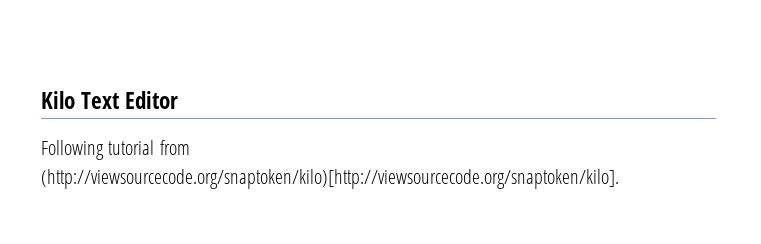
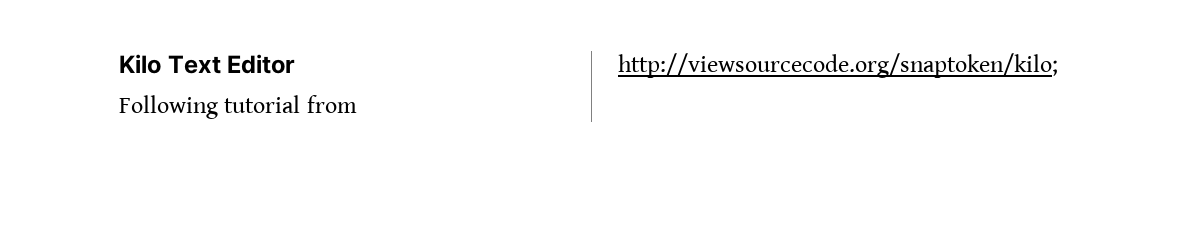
[41,169,619,189] (http://viewsourcecode.org/snaptoken/kilo)[http://viewsourcecode.org/snaptoken/kilo]. -> [618,53,1058,78] http://viewsourcecode.org/snaptoken/kilo;

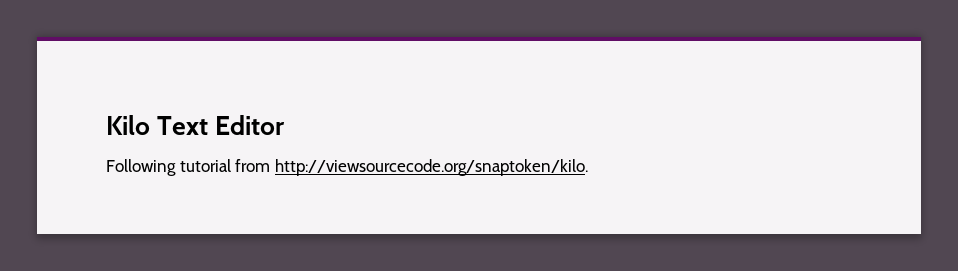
[618,53,1058,78] http://viewsourcecode.org/snaptoken/kilo; -> [274,159,588,176] http://viewsourcecode.org/snaptoken/kilo.

